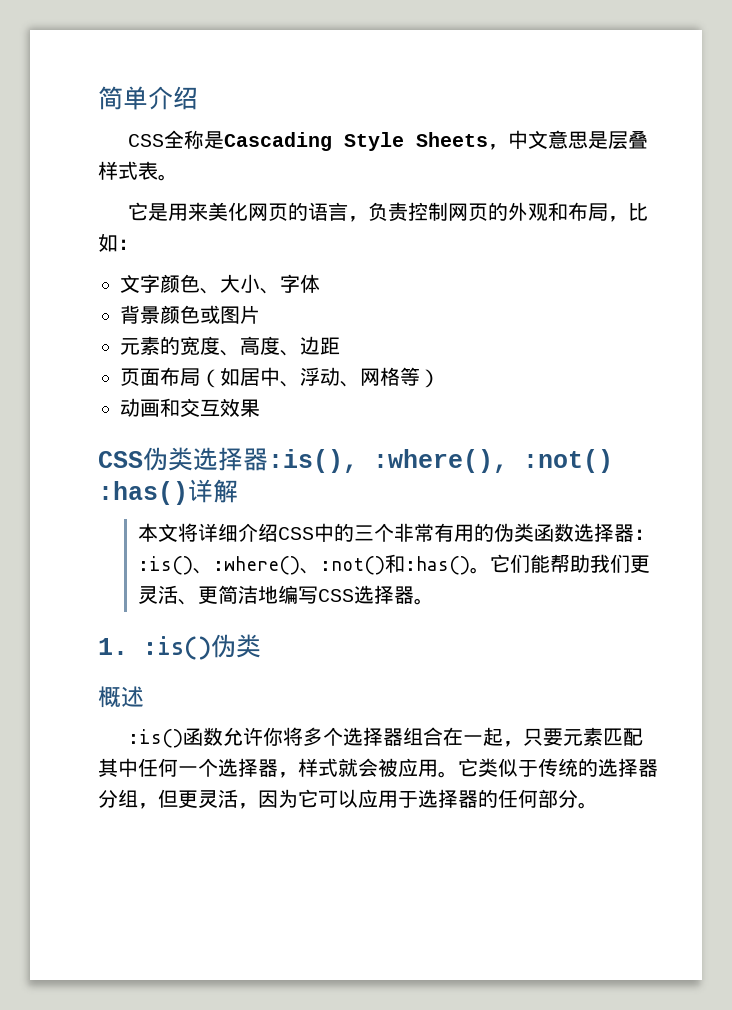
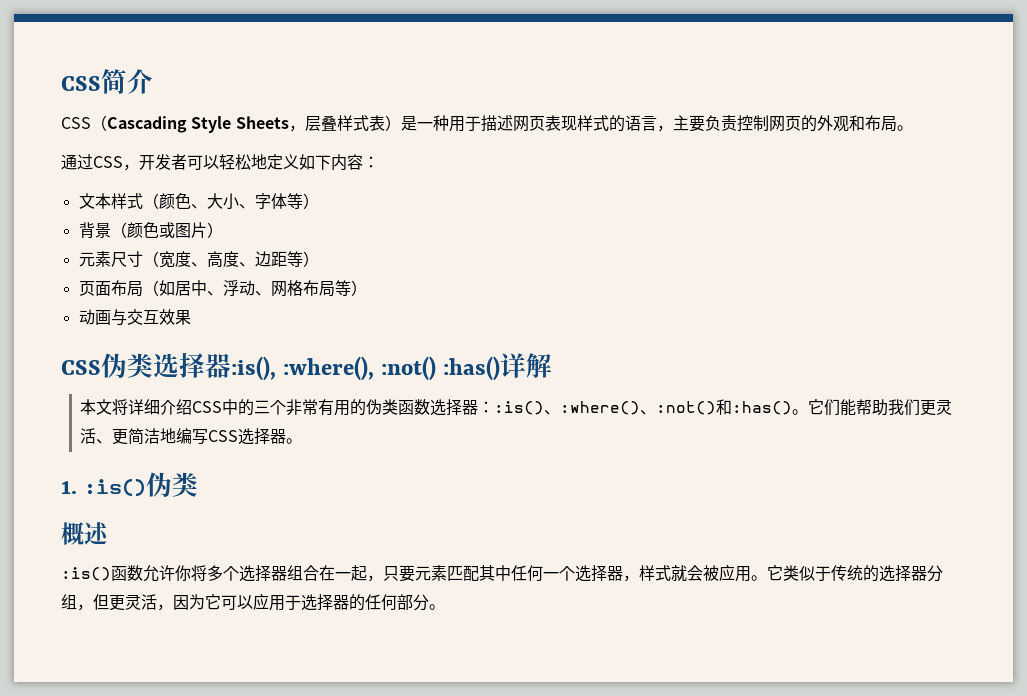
[98,86,198,110] [128,130,225,149] 简单介绍 // CSS全称是 -> [61,69,153,94] [61,115,107,131] CSS简介 // CSS（
[508,130,649,150] [98,161,178,181] [128,202,289,221] 中文意思是层叠样式表。 // 它是用来美化网页 -> [304,115,609,132] 层叠样式表）是一种用于描述网页表现样式
(369, 219) none -> [672,115,705,132] 主要
[608,203,649,222] [98,233,118,252] ，比如 -> [896,125,913,131] [61,154,363,171] 。 // 通过CSS，开发者可以轻松地定义如下内容
[140,274,160,293] 字 -> [94,193,159,209] 本样式（
(320, 283) none -> [286,193,319,209] 等）
(160, 315) none -> [110,222,127,238] （
[120,336,180,355] // 元素的 -> [206,222,223,238] [78,251,159,267] ） // 元素尺寸（
(340, 346) none -> [286,251,319,267] 等）
(400, 376) none -> [302,280,335,297] 布局
[160,398,180,417] 和 -> [110,309,127,326] 与

